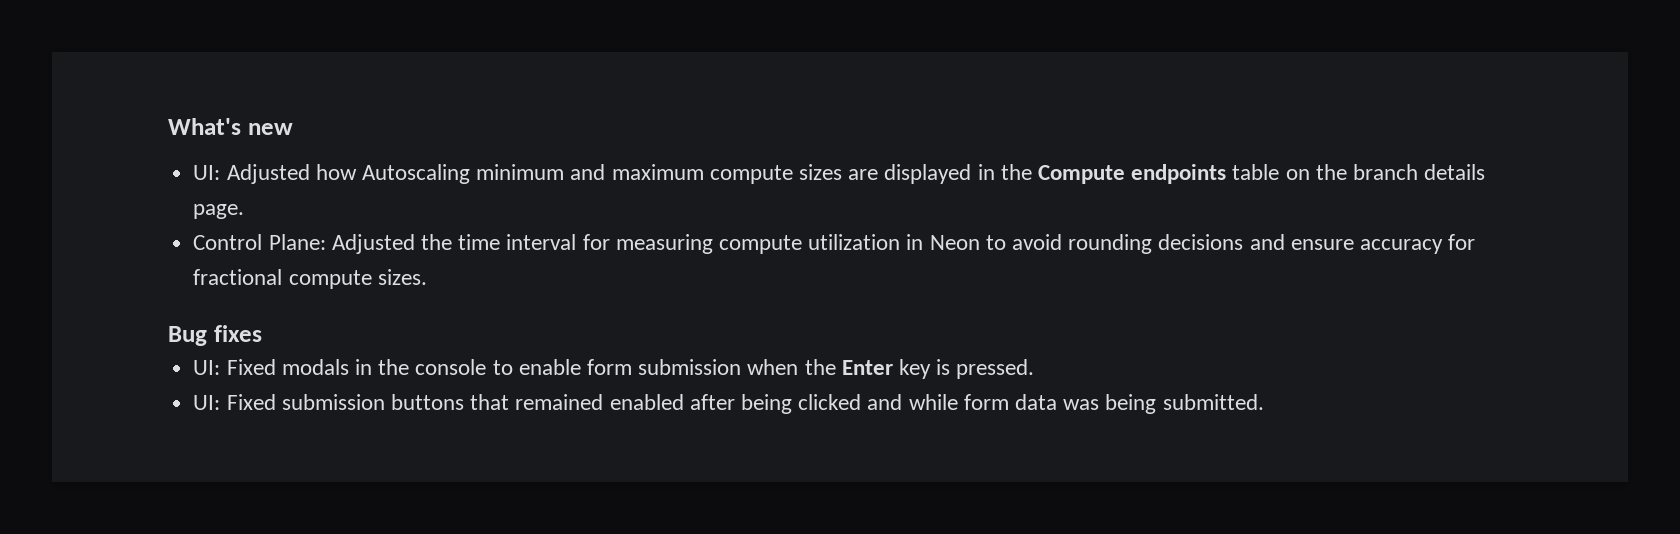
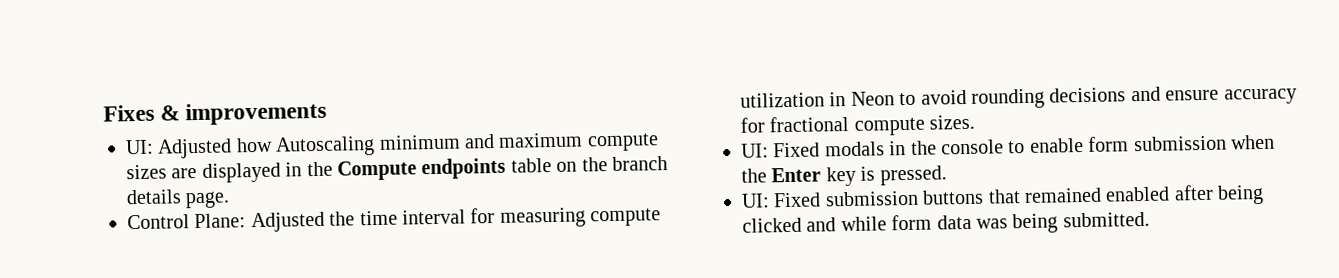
[168,118,293,135] What's new -> [103,101,328,126] Fixes & improvements
[168,325,262,346] // Bug fixes -> (976, 122) none

